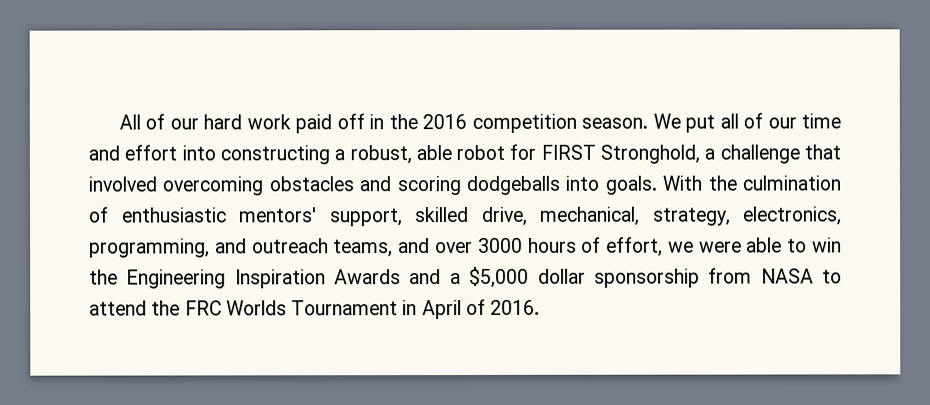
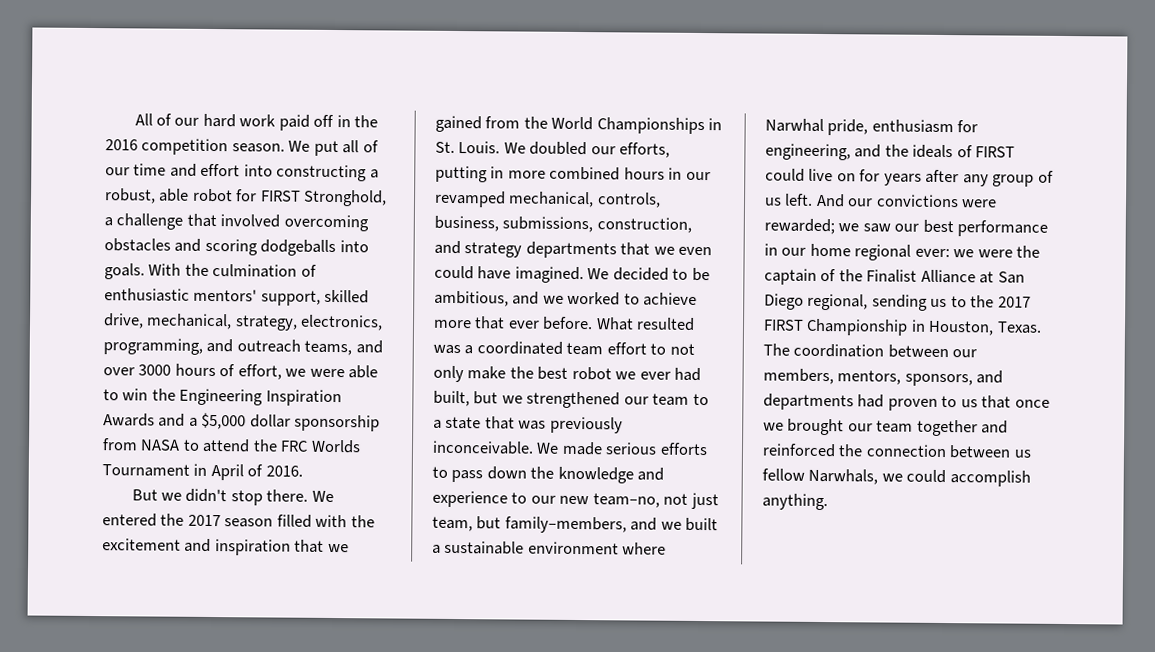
(541, 307) none -> [131,488,334,506] [102,513,375,528] [102,538,349,556] [435,115,723,135] [435,141,671,158] [435,165,711,183] [434,190,661,208] [434,215,692,233] [434,240,713,259] [434,265,710,284] [434,290,698,307] [433,316,696,331] [433,341,695,356] [433,365,702,383] [433,390,709,409] [433,416,623,434] [432,440,708,456] [432,466,665,484] [432,490,719,510] [432,516,719,534] [432,540,667,555] [765,118,979,136] [765,143,1016,161] [765,168,1054,187] [764,193,998,208] [764,218,1049,237] [764,243,1041,261] [764,268,1025,285] [764,293,1031,311] [763,318,1042,336] [763,343,978,359] [763,368,1004,387] [763,393,1050,411] [763,418,1009,437] [762,443,1032,459] [762,468,1031,487] [762,493,828,511] // But we didn't stop there. We entered the 2017 season filled with the excitement and inspiration that we gained from the World Championships in St. Louis. We doubled our efforts, putting in more combined hours in our revamped mechanical, controls, business, submissions, construction, and strategy departments that we even could have imagined. We decided to be ambitious, and we worked to achieve more that ever before. What resulted was a coordinated team effort to not only make the best robot we ever had built, but we strengthened our team to a state that was previously inconceivable. We made serious efforts to pass down the knowledge and experience to our new team–no, not just team, but family–members, and we built a sustainable environment where Narwhal pride, enthusiasm for engineering, and the ideals of FIRST could live on for years after any group of us left. And our convictions were rewarded; we saw our best performance in our home regional ever: we were the captain of the Finalist Alliance at San Diego regional, sending us to the 2017 FIRST Championship in Houston, Texas. The coordination between our members, mentors, sponsors, and departments had proven to us that once we brought our team together and reinforced the connection between us fellow Narwhals, we could accomplish anything.

